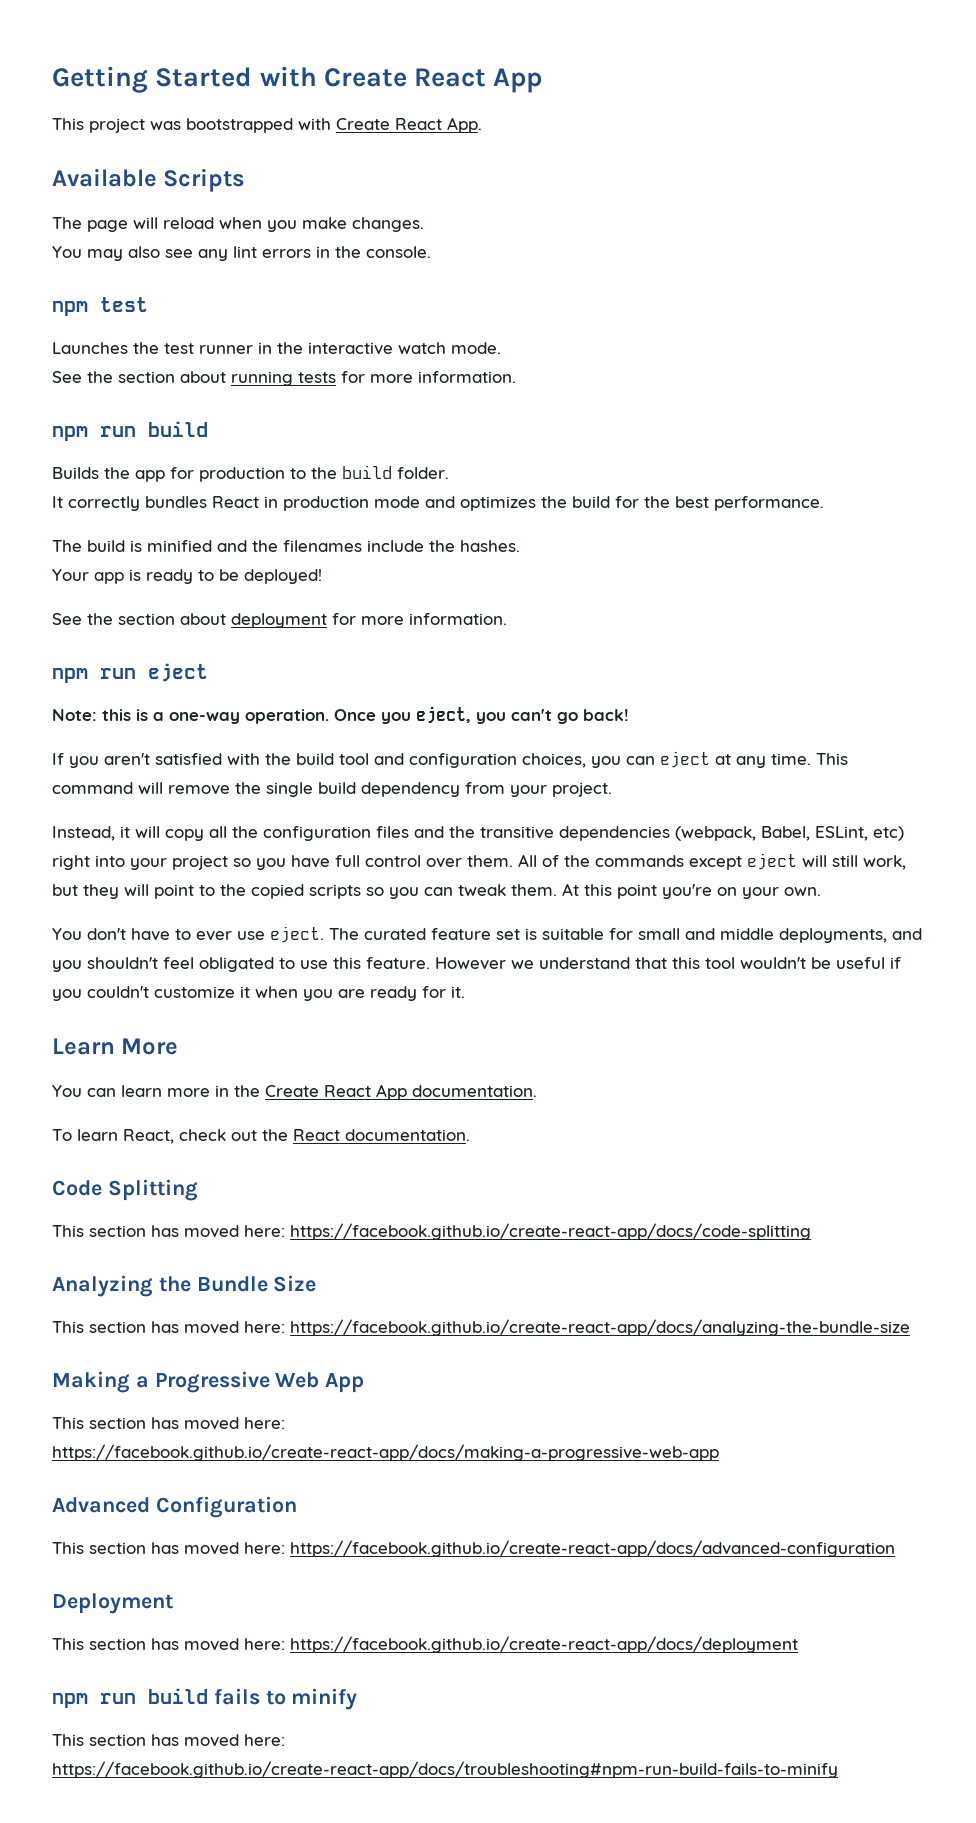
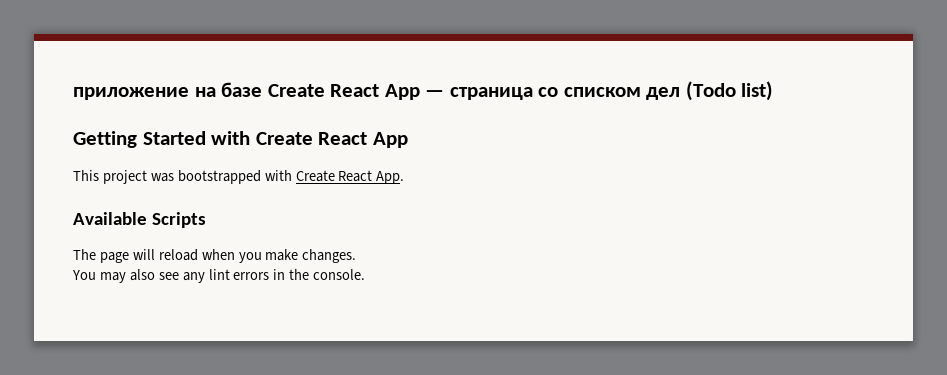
(52, 79) none -> [73,81,774,101] приложение на базе Create React App — страница со списком дел (Todo list) //
[52,297,148,316] [52,342,501,355] [52,371,516,386] [52,421,208,441] [52,465,449,482] [52,496,824,511] [52,540,520,552] [52,569,322,584] [52,613,507,628] [52,663,208,683] [52,706,629,724] [52,751,848,768] [52,782,612,797] [52,826,904,841] [52,853,906,870] [52,883,821,899] [52,926,922,943] [52,957,901,972] [52,986,465,1001] [52,1038,179,1055] [52,1084,537,1100] [52,1129,470,1144] [52,1179,198,1201] [52,1223,811,1240] [52,1275,317,1297] [52,1319,910,1336] [52,1371,365,1393] [52,1417,285,1430] [52,1444,719,1461] [52,1496,297,1518] [52,1540,895,1557] [52,1593,173,1614] [52,1636,798,1653] [52,1688,358,1710] [52,1734,285,1747] [52,1761,838,1778] // npm test // Launches the test runner in the interactive watch mode. // See the section about running tests for more information. // npm run build // Builds the app for production to the build folder. // It correctly bundles React in production mode and optimizes the build for the best performance. // The build is minified and the filenames include the hashes. // Your app is ready to be deployed! // See the section about deployment for more information. // npm run eject // Note: this is a one-way operation. Once you eject, you can't go back! // If you aren't satisfied with the build tool and configuration choices, you can eject at any time. This command will remove the single build dependency from your project. // Instead, it will copy all the configuration files and the transitive dependencies (webpack, Babel, ESLint, etc) right into your project so you have full control over them. All of the commands except eject will still work, but they will point to the copied scripts so you can tweak them. At this point you're on your own. // You don't have to ever use eject. The curated feature set is suitable for small and middle deployments, and you shouldn't feel obligated to use this feature. However we understand that this tool wouldn't be useful if you couldn't customize it when you are ready for it. // Learn More // You can learn more in the Create React App documentation. // To learn React, check out the React documentation. // Code Splitting // This section has moved here: https://facebook.github.io/create-react-app/docs/code-splitting // Analyzing the Bundle Size // This section has moved here: https://facebook.github.io/create-react-app/docs/analyzing-the-bundle-size // Making a Progressive Web App // This section has moved here: https://facebook.github.io/create-react-app/docs/making-a-progressive-web-app // Advanced Configuration // This section has moved here: https://facebook.github.io/create-react-app/docs/advanced-configuration // Deployment // This section has moved here: https://facebook.github.io/create-react-app/docs/deployment // npm run build fails to minify // This section has moved here: https://facebook.github.io/create-react-app/docs/troubleshooting#npm-run-build-fails-to-minify -> (366, 274) none

